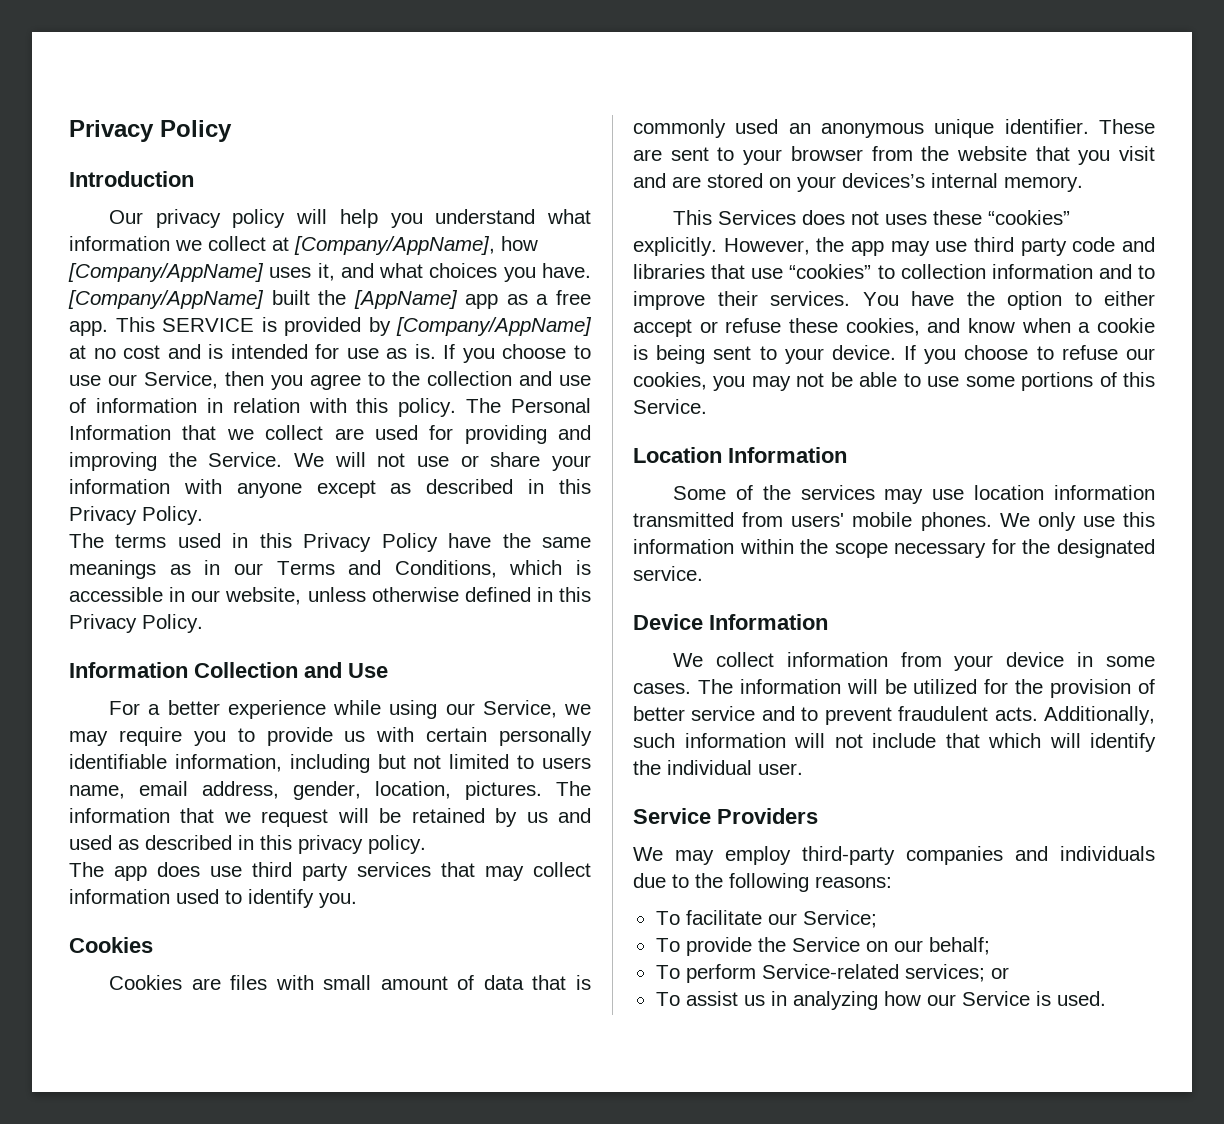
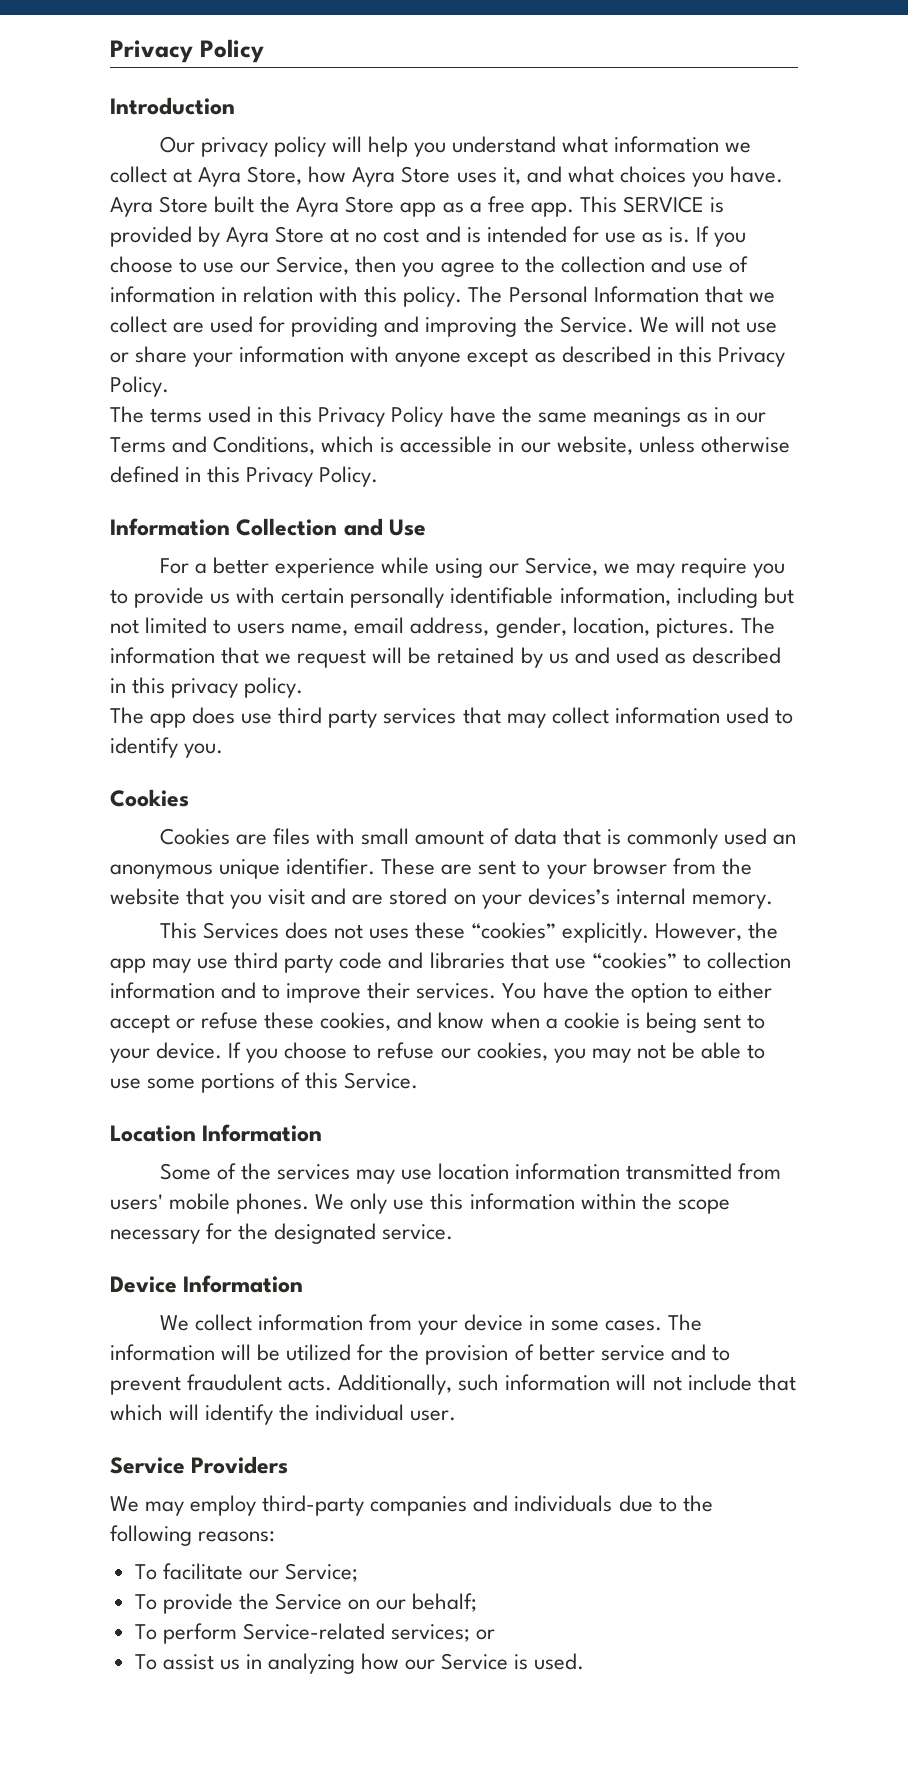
[294,236,538,255] [68,263,264,282] [Company/AppName], how [Company/AppName] -> [198,166,451,187] Ayra Store, how Ayra Store
[68,290,458,309] [Company/AppName] built the [AppName] -> [110,196,395,217] Ayra Store built the Ayra Store
[396,317,592,336] [Company/AppName] -> [226,226,325,247] Ayra Store

